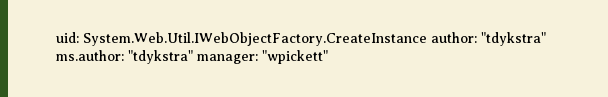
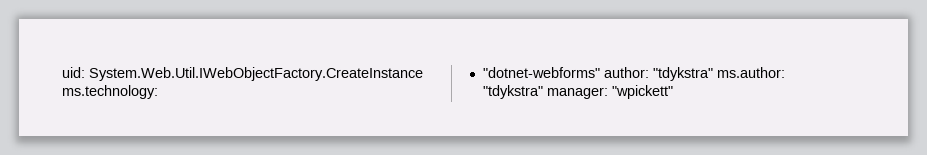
(427, 39) none -> [62,85,158,99] [482,67,600,78] ms.technology: // "dotnet-webforms"

